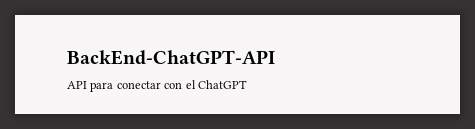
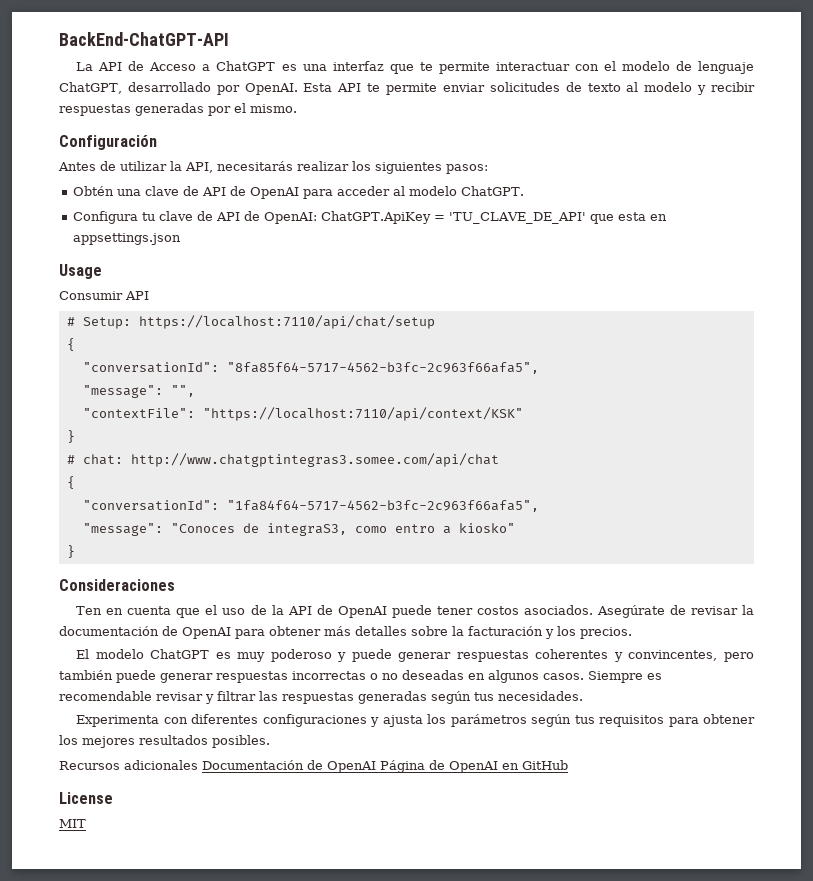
[67,80,247,92] API para conectar con el ChatGPT -> [76,61,754,74] [59,82,755,95] [59,103,297,116] [59,135,157,150] [58,161,488,174] [72,186,524,199] [72,211,667,224] [72,233,181,245] [59,264,102,279] [59,291,149,300] [66,315,435,329] [66,338,75,351] [82,362,539,374] [82,385,195,398] [82,407,523,421] [66,430,75,443] [66,453,499,467] [66,476,75,489] [82,500,539,512] [82,523,515,536] [66,545,75,558] [59,579,175,591] [76,605,754,618] [59,626,632,639] [76,649,754,662] [59,670,662,683] [59,691,583,704] [76,714,755,727] [59,735,270,748] [59,760,568,773] [59,792,113,804] [59,819,86,828] La API de Acceso a ChatGPT es una interfaz que te permite interactuar con el modelo de lenguaje ChatGPT, desarrollado por OpenAI. Esta API te permite enviar solicitudes de texto al modelo y recibir respuestas generadas por el mismo. // Configuración // Antes de utilizar la API, necesitarás realizar los siguientes pasos: // Obtén una clave de API de OpenAI para acceder al modelo ChatGPT. // Configura tu clave de API de OpenAI: ChatGPT.ApiKey = 'TU_CLAVE_DE_API' que esta en appsettings.json // Usage // Consumir API // # Setup: https://localhost:7110/api/chat/setup // { // "conversationId": "8fa85f64-5717-4562-b3fc-2c963f66afa5", // "message": "", // "contextFile": "https://localhost:7110/api/context/KSK" // } // # chat: http://www.chatgptintegras3.somee.com/api/chat // { // "conversationId": "1fa84f64-5717-4562-b3fc-2c963f66afa5", // "message": "Conoces de integraS3, como entro a kiosko" // } // Consideraciones // Ten en cuenta que el uso de la API de OpenAI puede tener costos asociados. Asegúrate de revisar la documentación de OpenAI para obtener más detalles sobre la facturación y los precios. // El modelo ChatGPT es muy poderoso y puede generar respuestas coherentes y convincentes, pero también puede generar respuestas incorrectas o no deseadas en algunos casos. Siempre es recomendable revisar y filtrar las respuestas generadas según tus necesidades. // Experimenta con diferentes configuraciones y ajusta los parámetros según tus requisitos para obtener los mejores resultados posibles. // Recursos adicionales Documentación de OpenAI Página de OpenAI en GitHub // License // MIT

